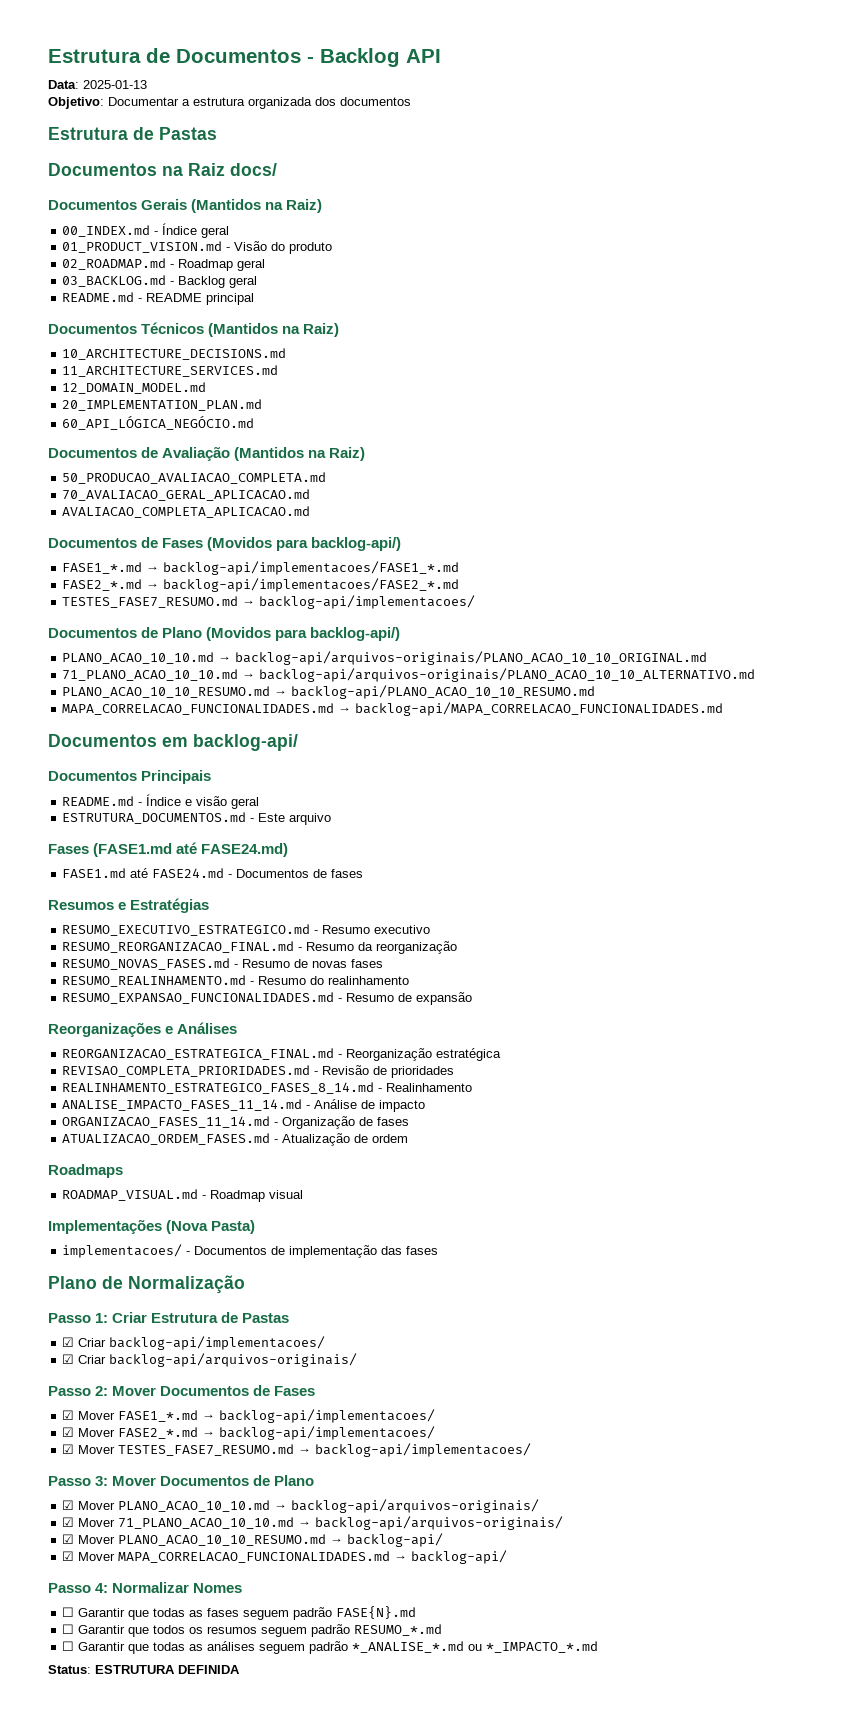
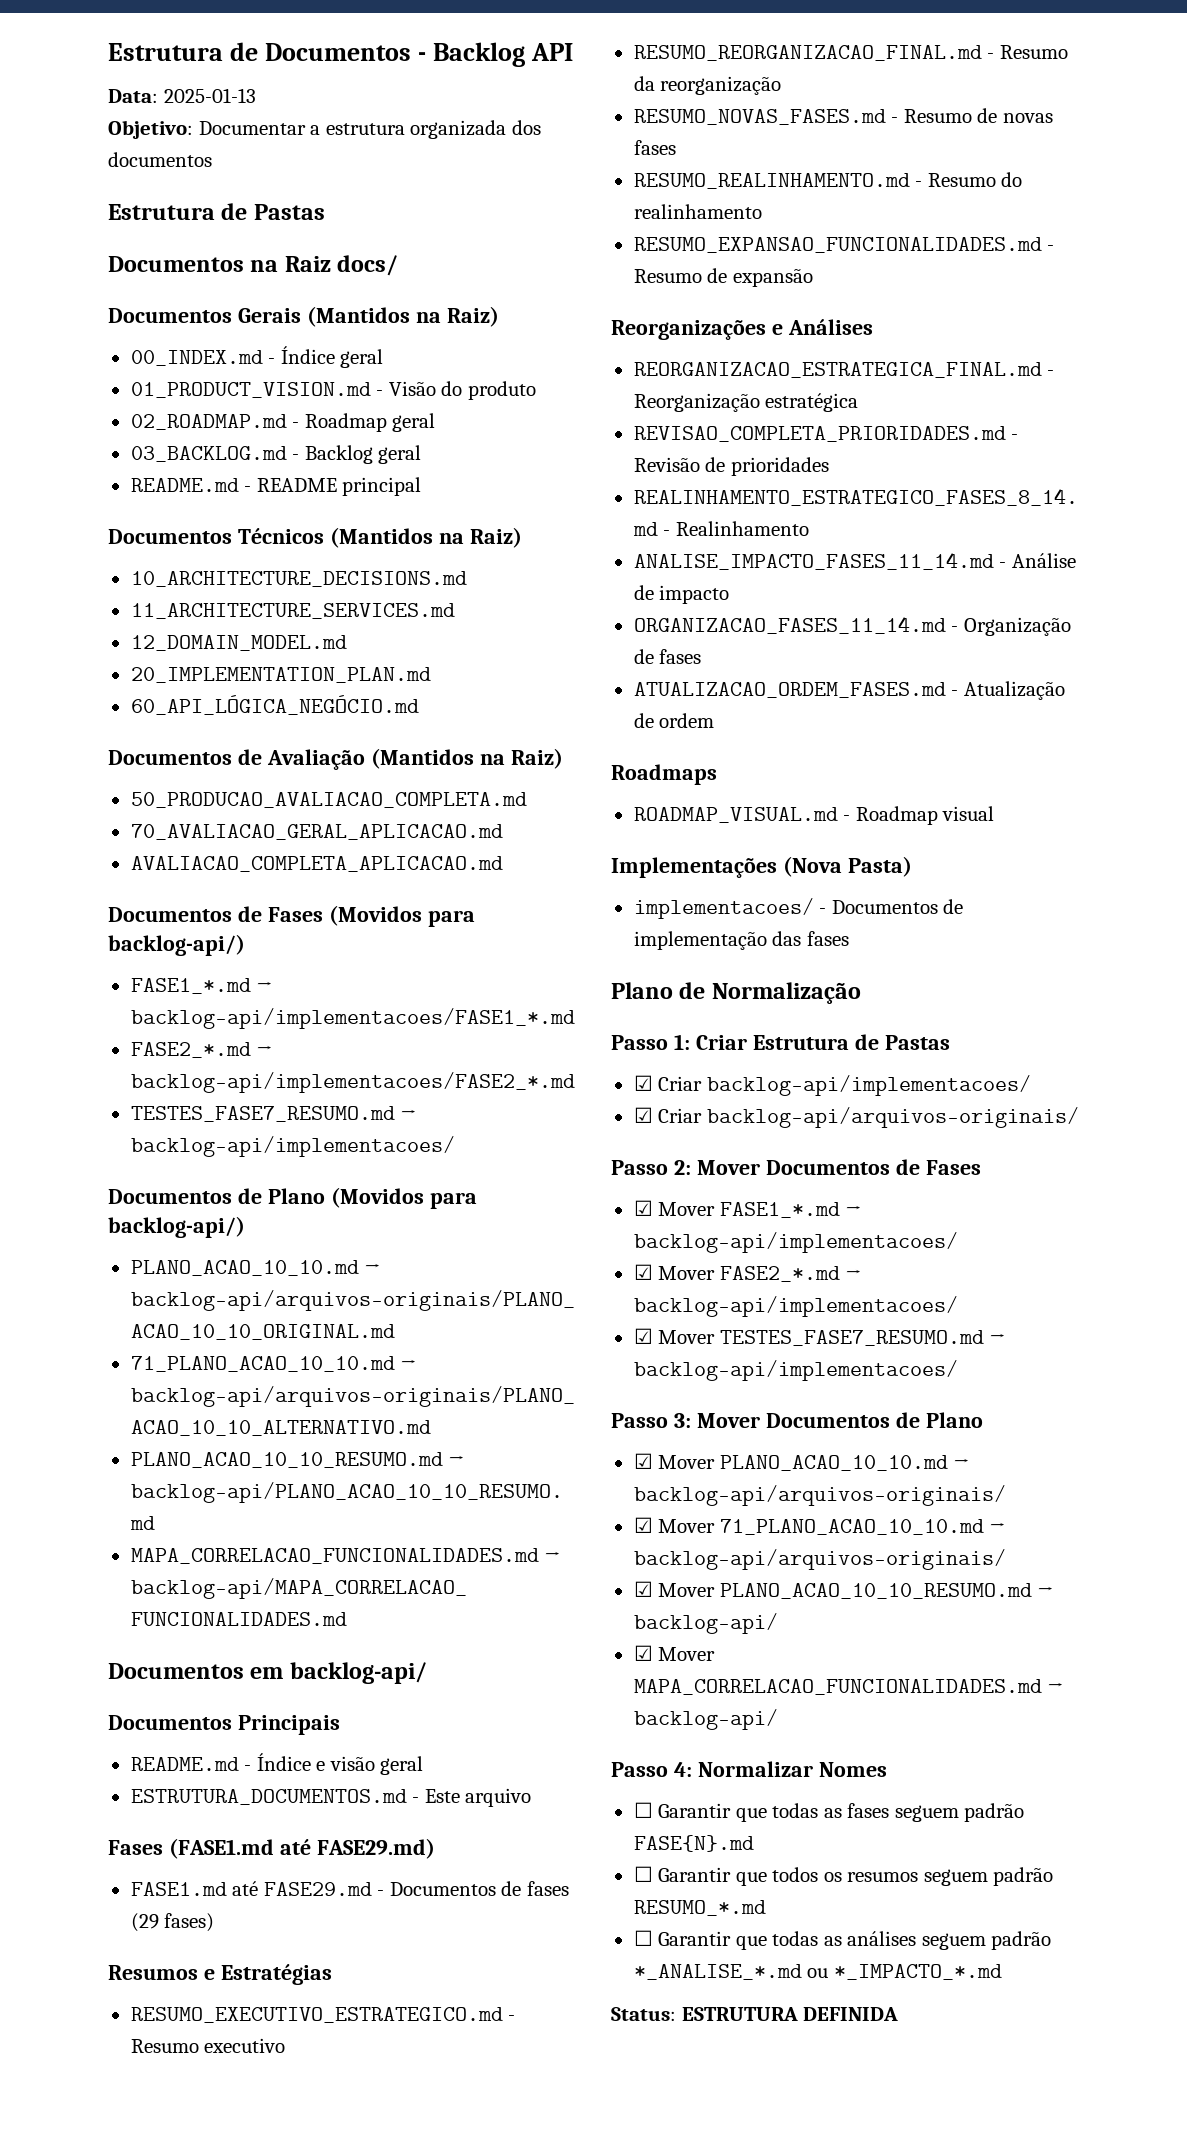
[201,843,289,857] FASE24.md) -> [316,1838,435,1859] FASE29.md)
[152,868,225,878] FASE24.md -> [263,1882,372,1896] FASE29.md
(364, 873) none -> [130,1913,215,1932] (29 fases)

